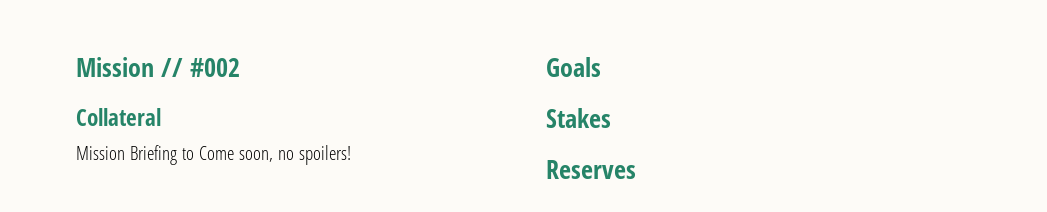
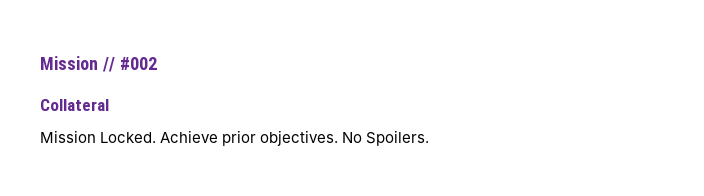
[129,145,351,165] [546,57,601,77] [546,108,611,128] [546,160,636,179] Briefing to Come soon, no spoilers! // Goals // Stakes // Reserves -> [100,130,430,146] Locked. Achieve prior objectives. No Spoilers.

